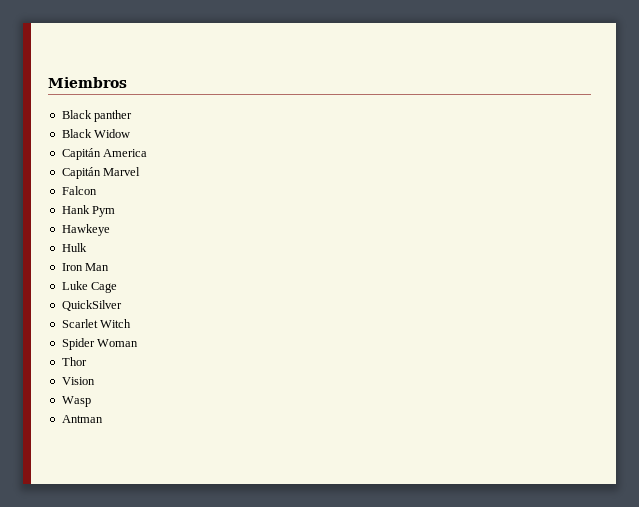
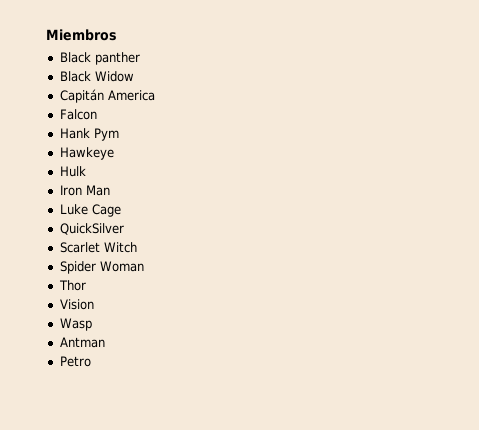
[61,167,141,179] // Capitán Marvel -> (155, 95) none
(103, 419) none -> [59,356,91,367] // Petro

